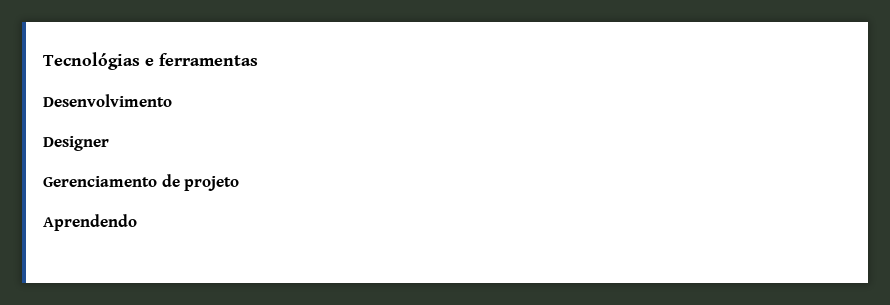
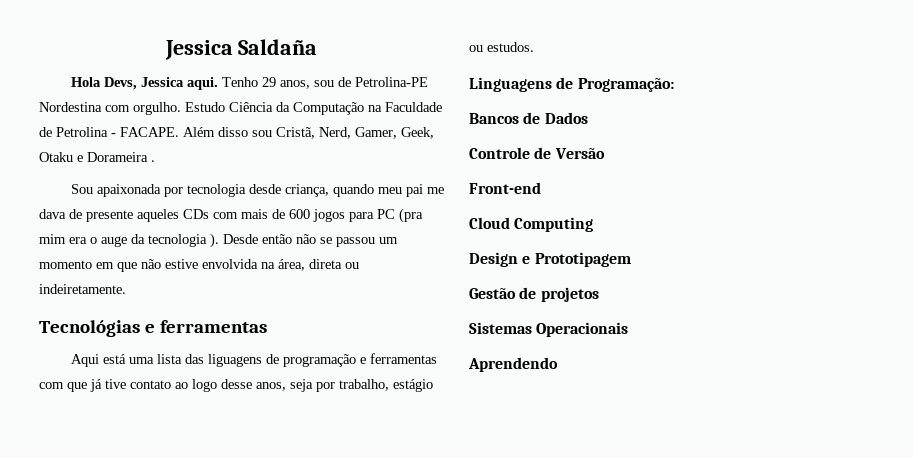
[43,52,258,70] [43,94,172,107] [43,136,109,151] [43,174,240,191] Tecnológias e ferramentas // Desenvolvimento // Designer // Gerenciamento de projeto -> [164,39,318,60] [70,77,428,90] [39,102,442,115] [39,127,434,139] [39,152,155,162] [70,184,444,197] [39,208,423,223] [39,233,398,248] [39,259,359,272] [39,284,126,294] [39,320,267,337] [70,353,437,367] [39,379,433,392] [469,42,534,52] [469,77,674,92] [469,112,588,124] [469,147,605,159] [469,182,541,194] [469,217,594,232] [469,252,631,267] [469,287,599,302] [469,322,629,337] Jessica Saldaña // Hola Devs, Jessica aqui. Tenho 29 anos, sou de Petrolina-PE Nordestina com orgulho. Estudo Ciência da Computação na Faculdade de Petrolina - FACAPE. Além disso sou Cristã, Nerd, Gamer, Geek, Otaku e Dorameira . // Sou apaixonada por tecnologia desde criança, quando meu pai me dava de presente aqueles CDs com mais de 600 jogos para PC (pra mim era o auge da tecnologia ). Desde então não se passou um momento em que não estive envolvida na área, direta ou indeiretamente. // Tecnológias e ferramentas // Aqui está uma lista das liguagens de programação e ferramentas com que já tive contato ao logo desse anos, seja por trabalho, estágio ou estudos. // Linguagens de Programação: // Bancos de Dados // Controle de Versão // Front-end // Cloud Computing // Design e Prototipagem // Gestão de projetos // Sistemas Operacionais

